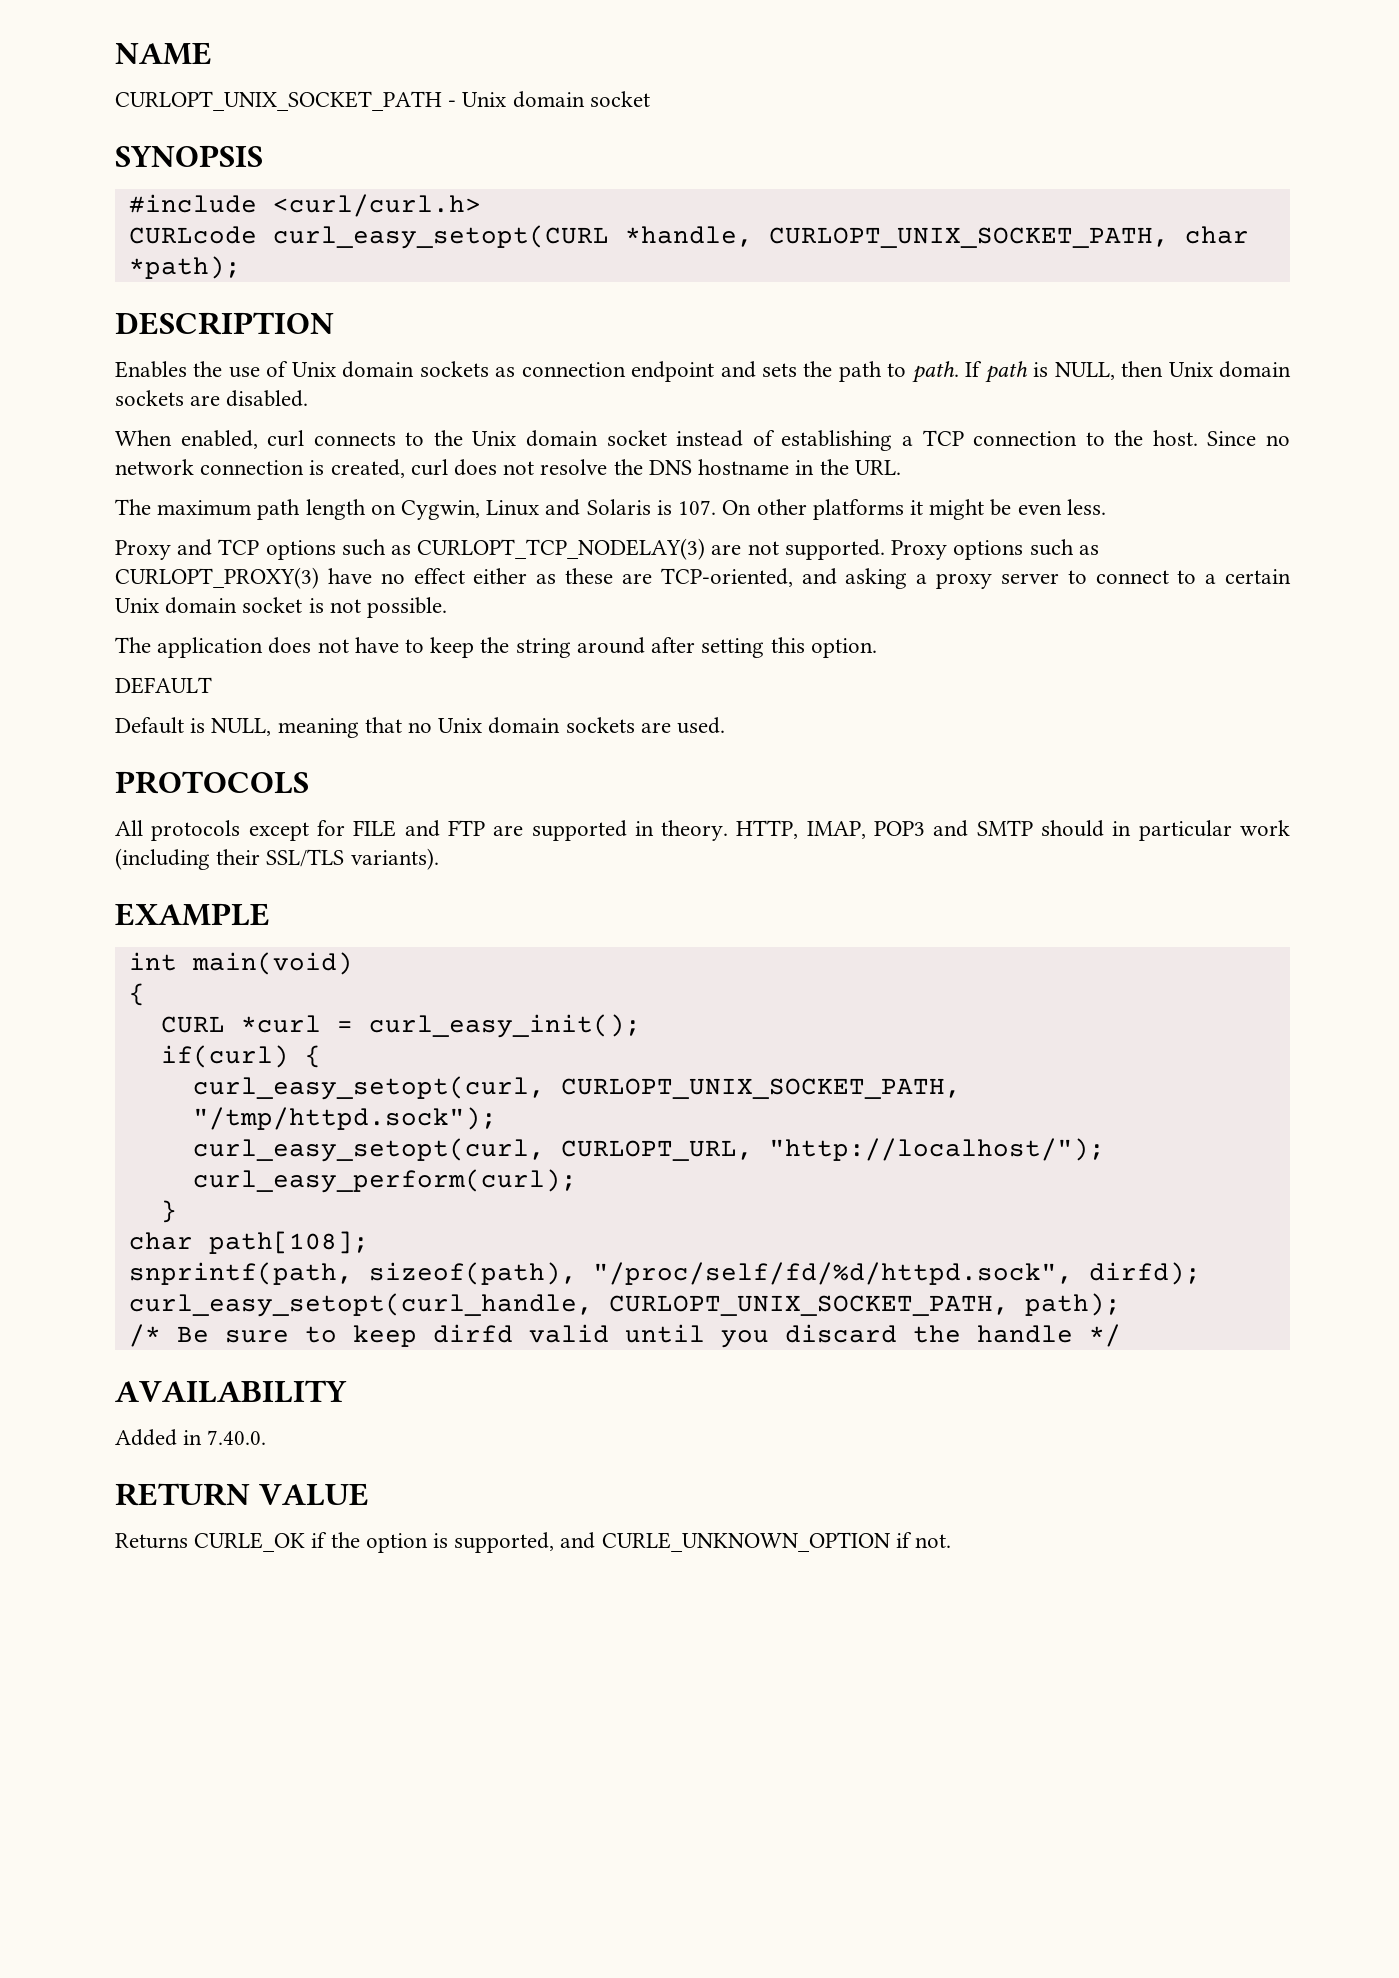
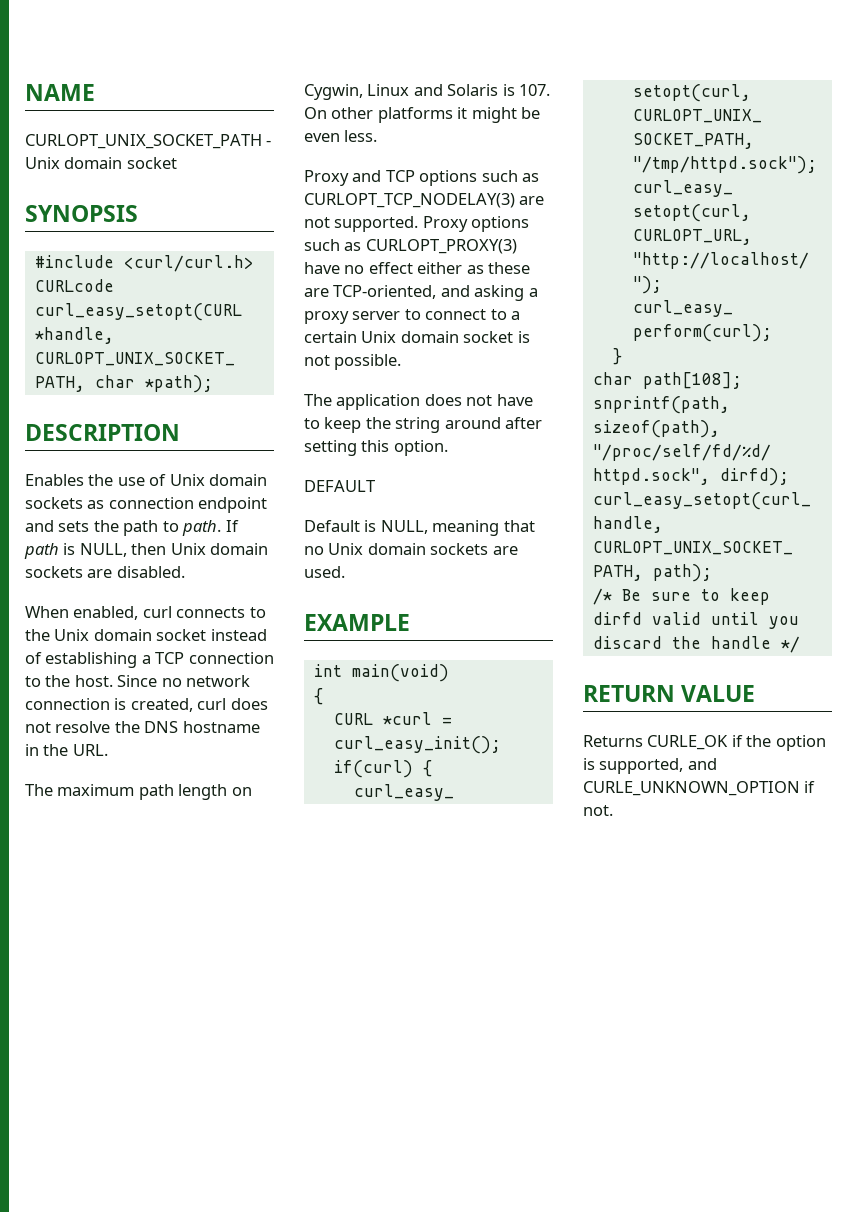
[115,771,309,794] [115,820,1290,841] [115,848,439,870] // PROTOCOLS // All protocols except for FILE and FTP are supported in theory. HTTP, IMAP, POP3 and SMTP should in particular work (including their SSL/TLS variants). -> (345, 572) none
[115,1380,347,1403] [115,1429,267,1446] // AVAILABILITY // Added in 7.40.0. -> (800, 644) none

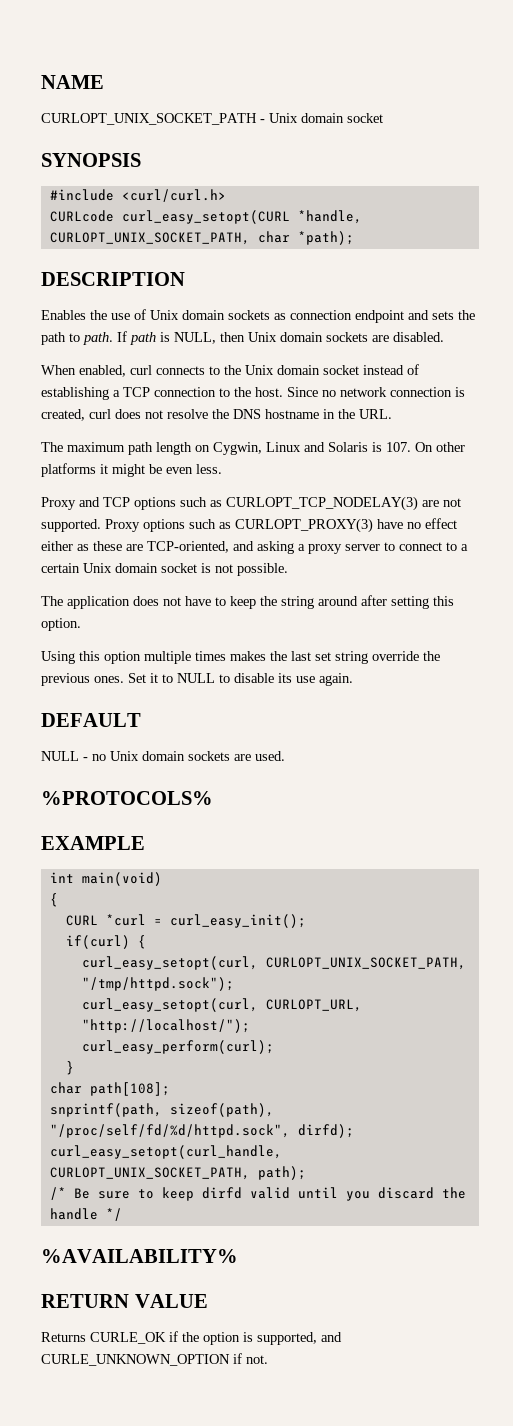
[304,480,375,492] [304,520,535,536] DEFAULT // Default is NULL, meaning that -> [41,651,440,664] [41,673,353,686] [41,713,141,727] [41,751,88,761] Using this option multiple times makes the last set string override the previous ones. Set it to NULL to disable its use again. // DEFAULT // NULL -
(345, 572) none -> [41,791,213,805] // %PROTOCOLS%
(800, 644) none -> [41,1249,238,1263] // %AVAILABILITY%

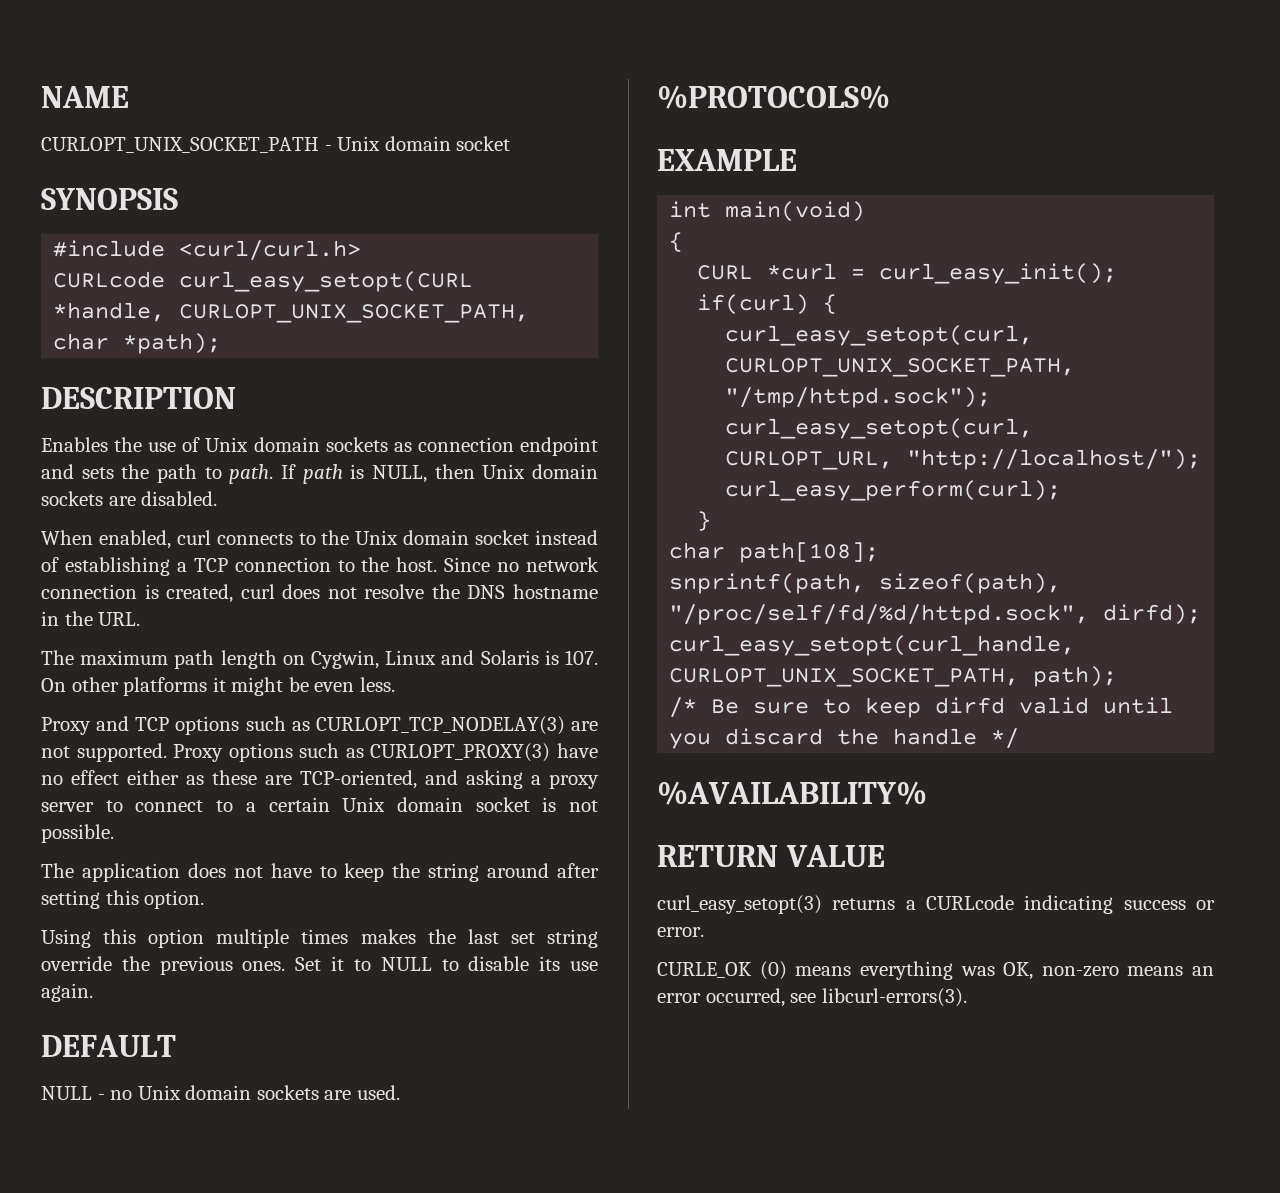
[41,1331,342,1345] [41,1353,268,1366] Returns CURLE_OK if the option is supported, and CURLE_UNKNOWN_OPTION if not. -> [657,895,1215,914] [657,927,704,937] [657,961,1214,980] [657,988,967,1007] curl_easy_setopt(3) returns a CURLcode indicating success or error. // CURLE_OK (0) means everything was OK, non-zero means an error occurred, see libcurl-errors(3).

